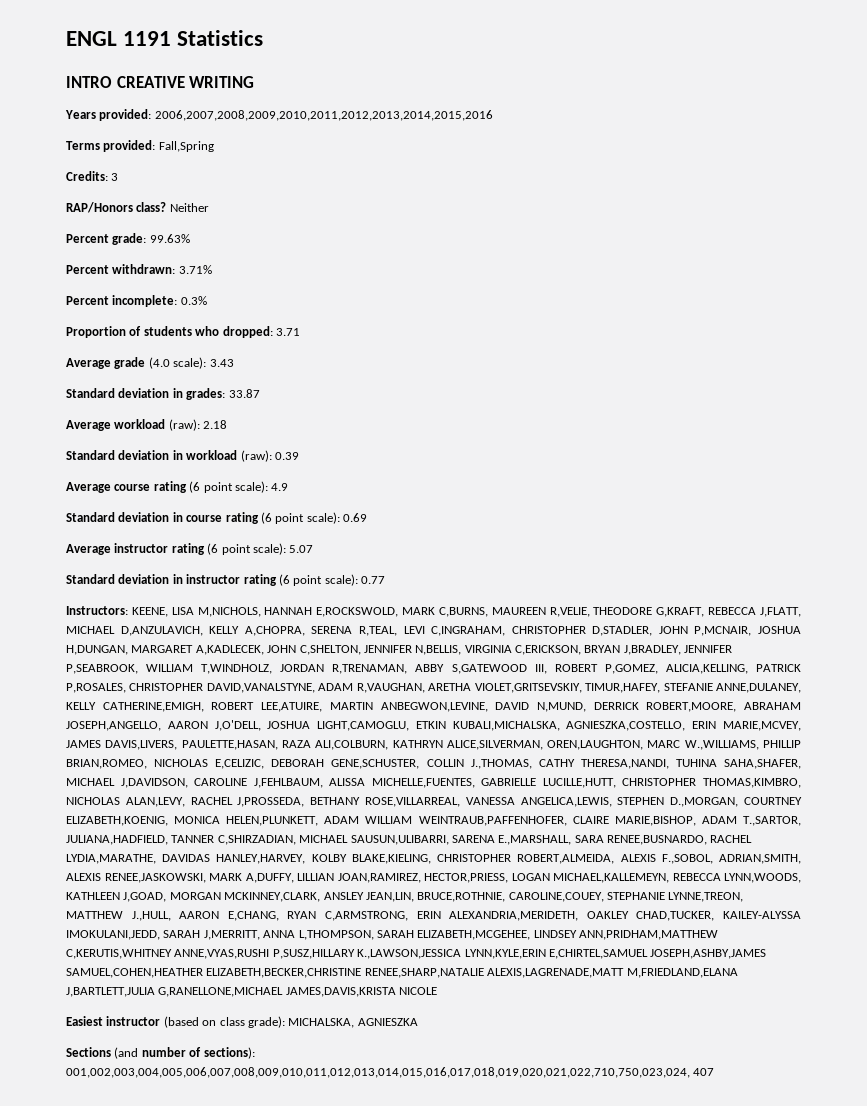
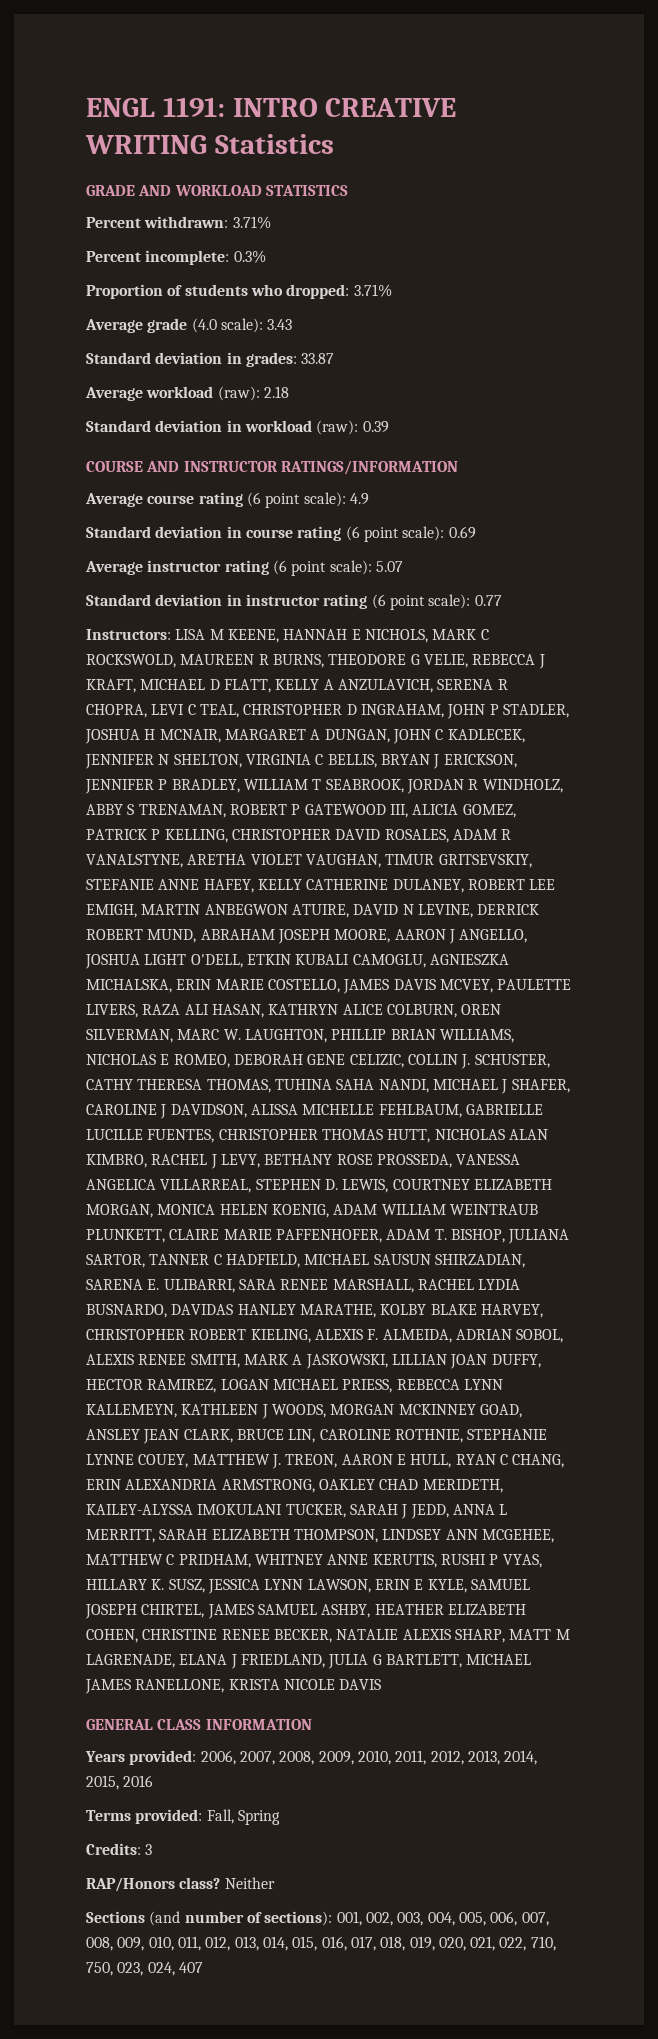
[123,30,264,46] 1191 Statistics // -> [162,97,225,117] 1191:
[65,109,493,121] [66,140,214,152] [66,171,119,181] [66,202,209,213] [66,233,190,245] // Years provided: 2006,2007,2008,2009,2010,2011,2012,2013,2014,2015,2016 // Terms provided: Fall,Spring // Credits: 3 // RAP/Honors class? Neither // Percent grade: 99.63% -> [214,134,334,154] [86,185,348,196] Statistics // GRADE AND WORKLOAD STATISTICS
[275,328,300,336] 3.71 -> [353,284,392,297] 3.71%
(299, 456) none -> [86,460,458,475] // COURSE AND INSTRUCTOR RATINGS/INFORMATION
[131,607,801,617] [66,626,802,636] [66,645,733,655] [66,664,801,674] [66,683,802,693] [66,702,801,712] [66,720,801,731] [66,740,801,750] [66,759,802,769] [66,778,801,788] [66,797,802,807] [66,816,801,826] [66,835,753,845] [66,854,801,864] [66,873,801,883] [66,892,744,902] [66,911,802,921] [66,930,718,940] [66,949,767,959] [66,968,738,978] [66,987,438,997] [66,1016,418,1028] KEENE, LISA M,NICHOLS, HANNAH E,ROCKSWOLD, MARK C,BURNS, MAUREEN R,VELIE, THEODORE G,KRAFT, REBECCA J,FLATT, MICHAEL D,ANZULAVICH, KELLY A,CHOPRA, SERENA R,TEAL, LEVI C,INGRAHAM, CHRISTOPHER D,STADLER, JOHN P,MCNAIR, JOSHUA H,DUNGAN, MARGARET A,KADLECEK, JOHN C,SHELTON, JENNIFER N,BELLIS, VIRGINIA C,ERICKSON, BRYAN J,BRADLEY, JENNIFER P,SEABROOK, WILLIAM T,WINDHOLZ, JORDAN R,TRENAMAN, ABBY S,GATEWOOD III, ROBERT P,GOMEZ, ALICIA,KELLING, PATRICK P,ROSALES, CHRISTOPHER DAVID,VANALSTYNE, ADAM R,VAUGHAN, ARETHA VIOLET,GRITSEVSKIY, TIMUR,HAFEY, STEFANIE ANNE,DULANEY, KELLY CATHERINE,EMIGH, ROBERT LEE,ATUIRE, MARTIN ANBEGWON,LEVINE, DAVID N,MUND, DERRICK ROBERT,MOORE, ABRAHAM JOSEPH,ANGELLO, AARON J,O'DELL, JOSHUA LIGHT,CAMOGLU, ETKIN KUBALI,MICHALSKA, AGNIESZKA,COSTELLO, ERIN MARIE,MCVEY, JAMES DAVIS,LIVERS, PAULETTE,HASAN, RAZA ALI,COLBURN, KATHRYN ALICE,SILVERMAN, OREN,LAUGHTON, MARC W.,WILLIAMS, PHILLIP BRIAN,ROMEO, NICHOLAS E,CELIZIC, DEBORAH GENE,SCHUSTER, COLLIN J.,THOMAS, CATHY THERESA,NANDI, TUHINA SAHA,SHAFER, MICHAEL J,DAVIDSON, CAROLINE J,FEHLBAUM, ALISSA MICHELLE,FUENTES, GABRIELLE LUCILLE,HUTT, CHRISTOPHER THOMAS,KIMBRO, NICHOLAS ALAN,LEVY, RACHEL J,PROSSEDA, BETHANY ROSE,VILLARREAL, VANESSA ANGELICA,LEWIS, STEPHEN D.,MORGAN, COURTNEY ELIZABETH,KOENIG, MONICA HELEN,PLUNKETT, ADAM WILLIAM WEINTRAUB,PAFFENHOFER, CLAIRE MARIE,BISHOP, ADAM T.,SARTOR, JULIANA,HADFIELD, TANNER C,SHIRZADIAN, MICHAEL SAUSUN,ULIBARRI, SARENA E.,MARSHALL, SARA RENEE,BUSNARDO, RACHEL LYDIA,MARATHE, DAVIDAS HANLEY,HARVEY, KOLBY BLAKE,KIELING, CHRISTOPHER ROBERT,ALMEIDA, ALEXIS F.,SOBOL, ADRIAN,SMITH, ALEXIS RENEE,JASKOWSKI, MARK A,DUFFY, LILLIAN JOAN,RAMIREZ, HECTOR,PRIESS, LOGAN MICHAEL,KALLEMEYN, REBECCA LYNN,WOODS, KATHLEEN J,GOAD, MORGAN MCKINNEY,CLARK, ANSLEY JEAN,LIN, BRUCE,ROTHNIE, CAROLINE,COUEY, STEPHANIE LYNNE,TREON, MATTHEW J.,HULL, AARON E,CHANG, RYAN C,ARMSTRONG, ERIN ALEXANDRIA,MERIDETH, OAKLEY CHAD,TUCKER, KAILEY-ALYSSA IMOKULANI,JEDD, SARAH J,MERRITT, ANNA L,THOMPSON, SARAH ELIZABETH,MCGEHEE, LINDSEY ANN,PRIDHAM,MATTHEW C,KERUTIS,WHITNEY ANNE,VYAS,RUSHI P,SUSZ,HILLARY K.,LAWSON,JESSICA LYNN,KYLE,ERIN E,CHIRTEL,SAMUEL JOSEPH,ASHBY,JAMES SAMUEL,COHEN,HEATHER ELIZABETH,BECKER,CHRISTINE RENEE,SHARP,NATALIE ALEXIS,LAGRENADE,MATT M,FRIEDLAND,ELANA J,BARTLETT,JULIA G,RANELLONE,MICHAEL JAMES,DAVIS,KRISTA NICOLE // Easiest instructor (based on class grade): MICHALSKA, AGNIESZKA -> [175,629,489,643] [86,654,545,669] [86,679,508,693] [86,704,569,719] [85,729,525,744] [85,754,517,769] [85,779,563,794] [86,804,516,818] [86,829,512,843] [86,854,532,868] [86,879,556,893] [86,904,540,918] [86,929,528,944] [85,954,509,969] [86,979,572,994] [86,1004,502,1018] [86,1029,514,1043] [86,1054,550,1069] [86,1079,570,1094] [86,1104,543,1119] [86,1129,548,1143] [86,1154,521,1169] [86,1179,552,1193] [86,1204,538,1218] [86,1229,570,1244] [86,1254,525,1268] [86,1279,521,1293] [86,1304,543,1318] [86,1329,564,1343] [86,1354,541,1369] [86,1379,503,1393] [86,1404,522,1419] [86,1429,548,1444] [86,1454,565,1469] [86,1479,503,1493] [86,1504,508,1519] [86,1529,554,1543] [86,1554,542,1568] [86,1579,530,1594] [85,1604,526,1619] [86,1629,570,1643] [86,1654,532,1669] [85,1679,382,1694] [86,1719,312,1730] [85,1750,538,1765] [86,1775,154,1790] [86,1809,280,1825] [86,1843,153,1855] [86,1877,275,1892] LISA M KEENE, HANNAH E NICHOLS, MARK C ROCKSWOLD, MAUREEN R BURNS, THEODORE G VELIE, REBECCA J KRAFT, MICHAEL D FLATT, KELLY A ANZULAVICH, SERENA R CHOPRA, LEVI C TEAL, CHRISTOPHER D INGRAHAM, JOHN P STADLER, JOSHUA H MCNAIR, MARGARET A DUNGAN, JOHN C KADLECEK, JENNIFER N SHELTON, VIRGINIA C BELLIS, BRYAN J ERICKSON, JENNIFER P BRADLEY, WILLIAM T SEABROOK, JORDAN R WINDHOLZ, ABBY S TRENAMAN, ROBERT P GATEWOOD III, ALICIA GOMEZ, PATRICK P KELLING, CHRISTOPHER DAVID ROSALES, ADAM R VANALSTYNE, ARETHA VIOLET VAUGHAN, TIMUR GRITSEVSKIY, STEFANIE ANNE HAFEY, KELLY CATHERINE DULANEY, ROBERT LEE EMIGH, MARTIN ANBEGWON ATUIRE, DAVID N LEVINE, DERRICK ROBERT MUND, ABRAHAM JOSEPH MOORE, AARON J ANGELLO, JOSHUA LIGHT O'DELL, ETKIN KUBALI CAMOGLU, AGNIESZKA MICHALSKA, ERIN MARIE COSTELLO, JAMES DAVIS MCVEY, PAULETTE LIVERS, RAZA ALI HASAN, KATHRYN ALICE COLBURN, OREN SILVERMAN, MARC W. LAUGHTON, PHILLIP BRIAN WILLIAMS, NICHOLAS E ROMEO, DEBORAH GENE CELIZIC, COLLIN J. SCHUSTER, CATHY THERESA THOMAS, TUHINA SAHA NANDI, MICHAEL J SHAFER, CAROLINE J DAVIDSON, ALISSA MICHELLE FEHLBAUM, GABRIELLE LUCILLE FUENTES, CHRISTOPHER THOMAS HUTT, NICHOLAS ALAN KIMBRO, RACHEL J LEVY, BETHANY ROSE PROSSEDA, VANESSA ANGELICA VILLARREAL, STEPHEN D. LEWIS, COURTNEY ELIZABETH MORGAN, MONICA HELEN KOENIG, ADAM WILLIAM WEINTRAUB PLUNKETT, CLAIRE MARIE PAFFENHOFER, ADAM T. BISHOP, JULIANA SARTOR, TANNER C HADFIELD, MICHAEL SAUSUN SHIRZADIAN, SARENA E. ULIBARRI, SARA RENEE MARSHALL, RACHEL LYDIA BUSNARDO, DAVIDAS HANLEY MARATHE, KOLBY BLAKE HARVEY, CHRISTOPHER ROBERT KIELING, ALEXIS F. ALMEIDA, ADRIAN SOBOL, ALEXIS RENEE SMITH, MARK A JASKOWSKI, LILLIAN JOAN DUFFY, HECTOR RAMIREZ, LOGAN MICHAEL PRIESS, REBECCA LYNN KALLEMEYN, KATHLEEN J WOODS, MORGAN MCKINNEY GOAD, ANSLEY JEAN CLARK, BRUCE LIN, CAROLINE ROTHNIE, STEPHANIE LYNNE COUEY, MATTHEW J. TREON, AARON E HULL, RYAN C CHANG, ERIN ALEXANDRIA ARMSTRONG, OAKLEY CHAD MERIDETH, KAILEY-ALYSSA IMOKULANI TUCKER, SARAH J JEDD, ANNA L MERRITT, SARAH ELIZABETH THOMPSON, LINDSEY ANN MCGEHEE, MATTHEW C PRIDHAM, WHITNEY ANNE KERUTIS, RUSHI P VYAS, HILLARY K. SUSZ, JESSICA LYNN LAWSON, ERIN E KYLE, SAMUEL JOSEPH CHIRTEL, JAMES SAMUEL ASHBY, HEATHER ELIZABETH COHEN, CHRISTINE RENEE BECKER, NATALIE ALEXIS SHARP, MATT M LAGRENADE, ELANA J FRIEDLAND, JULIA G BARTLETT, MICHAEL JAMES RANELLONE, KRISTA NICOLE DAVIS // GENERAL CLASS INFORMATION // Years provided: 2006, 2007, 2008, 2009, 2010, 2011, 2012, 2013, 2014, 2015, 2016 // Terms provided: Fall, Spring // Credits: 3 // RAP/Honors class? Neither
[66,1067,690,1078] 001,002,003,004,005,006,007,008,009,010,011,012,013,014,015,016,017,018,019,020,021,022,710,750,023,024, -> [336,1911,549,1926] [86,1936,556,1951] [86,1962,175,1976] 001, 002, 003, 004, 005, 006, 007, 008, 009, 010, 011, 012, 013, 014, 015, 016, 017, 018, 019, 020, 021, 022, 710, 750, 023, 024,

